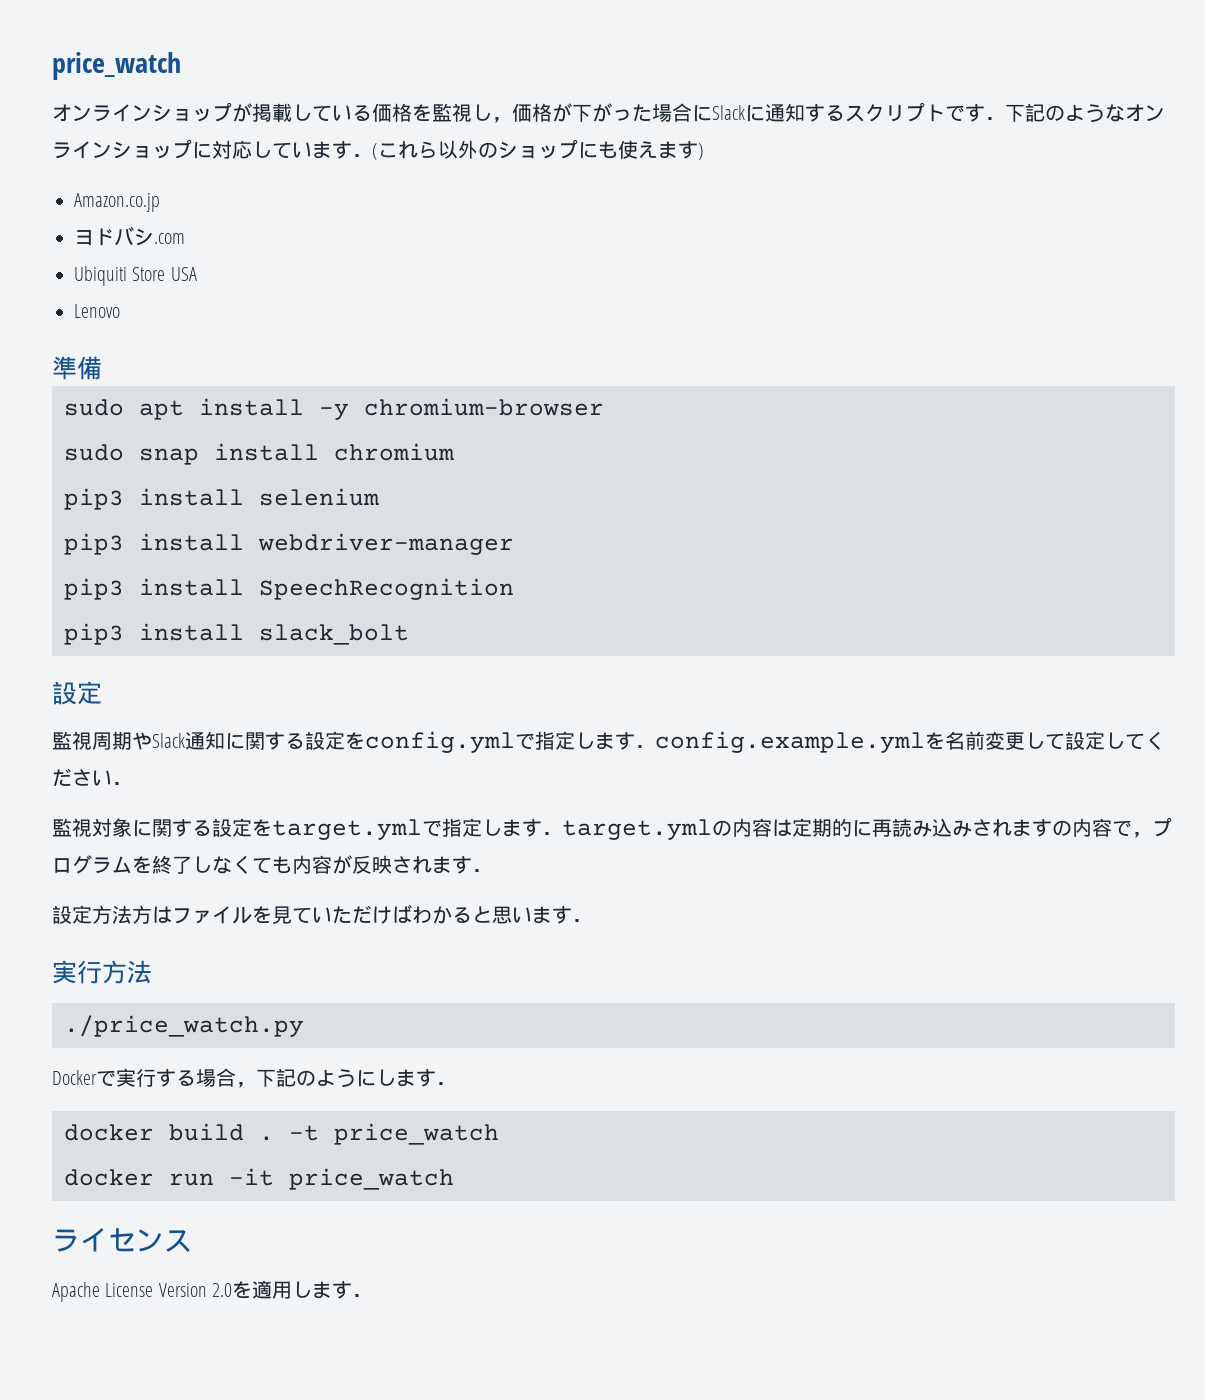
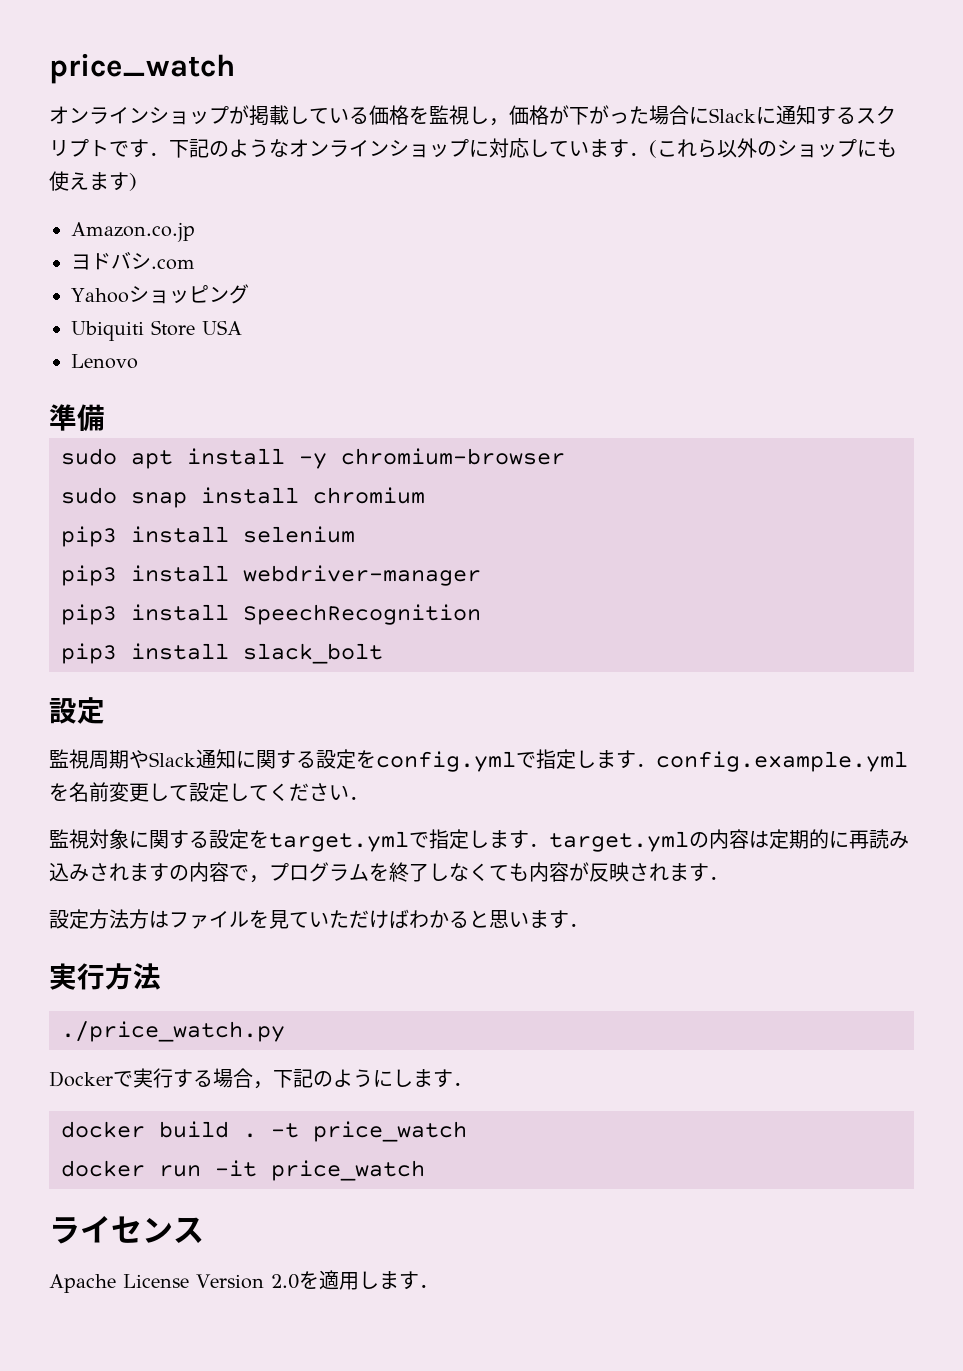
(185, 238) none -> [71,284,249,304] // Yahooショッピング

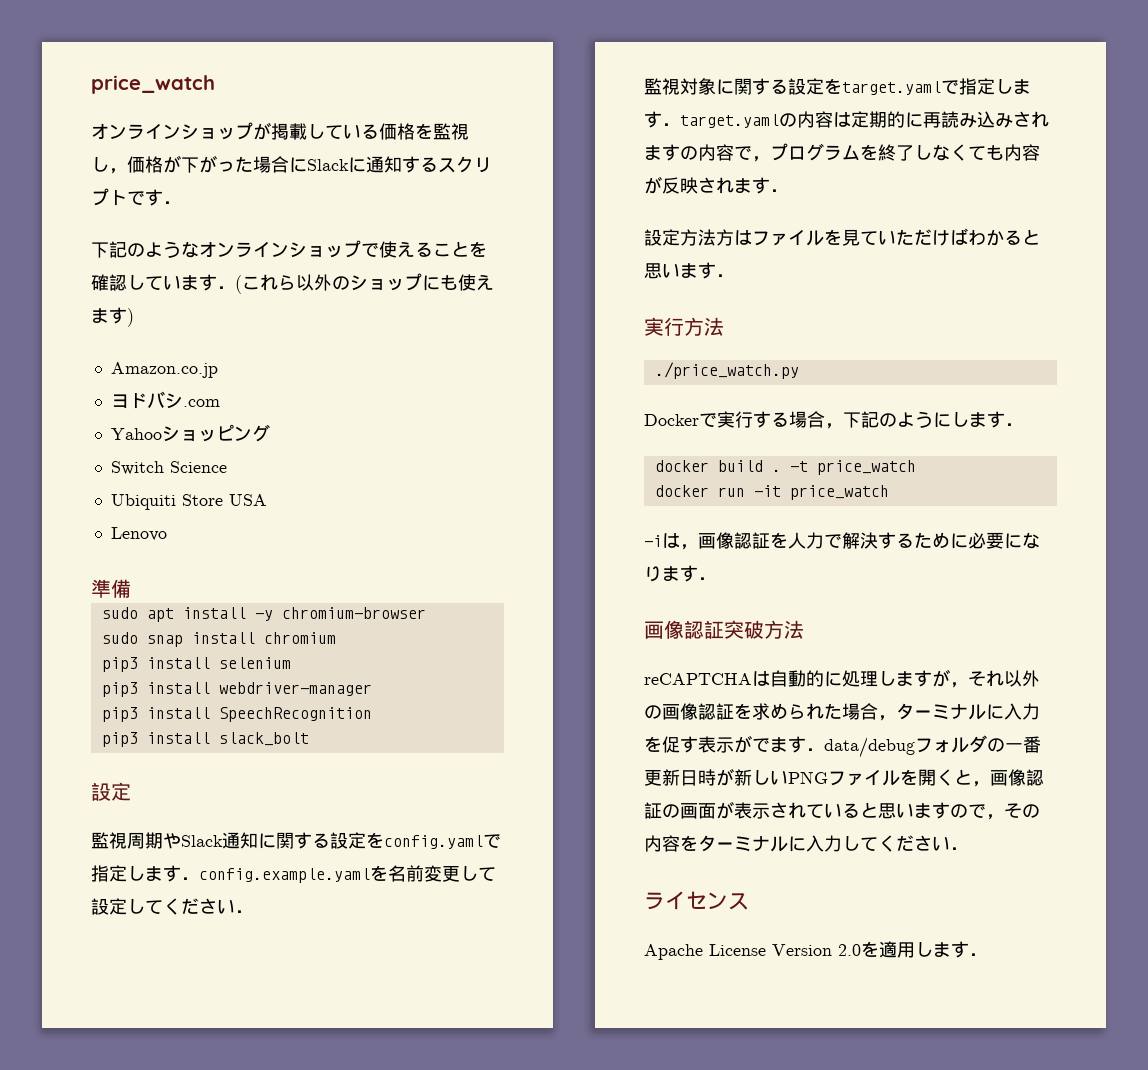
(169, 154) none -> (181, 202) //
[469,138,529,158] に対応 -> [361,241,487,258] [91,274,127,291] で使えることを確認
(249, 294) none -> [110,461,227,475] // Switch Science
[376,749,908,772] config.ymlで指定します．config.example.yml -> [384,834,501,849] [91,865,370,883] config.yamlで指定します．config.example.yaml
[269,829,689,852] target.ymlで指定します．target.yml -> [842,78,1031,95] [644,111,779,128] target.yamlで指定します．target.yaml
(425, 1170) none -> [644,532,1040,550] [644,565,716,582] [644,620,804,639] [644,669,1040,688] [644,703,1040,721] [644,735,1041,758] [644,768,1044,787] [644,801,1040,820] [644,835,968,852] // -iは，画像認証を人力で解決するために必要になります． // 画像認証突破方法 // reCAPTCHAは自動的に処理しますが，それ以外の画像認証を求められた場合，ターミナルに入力を促す表示がでます．data/debugフォルダの一番更新日時が新しいPNGファイルを開くと，画像認証の画面が表示されていると思いますので，その内容をターミナルに入力してください．

